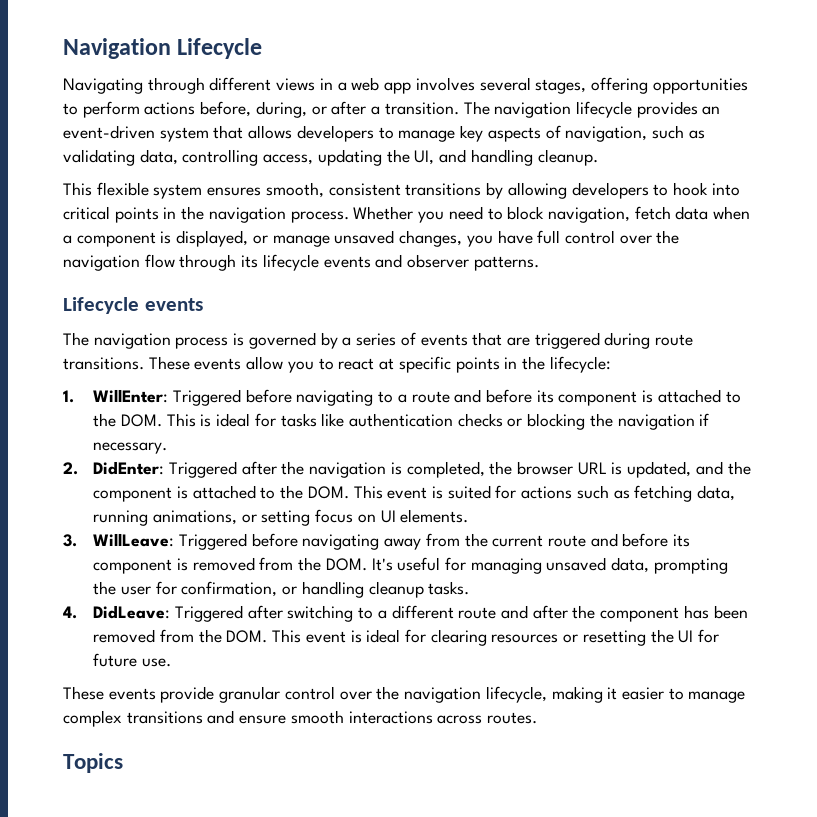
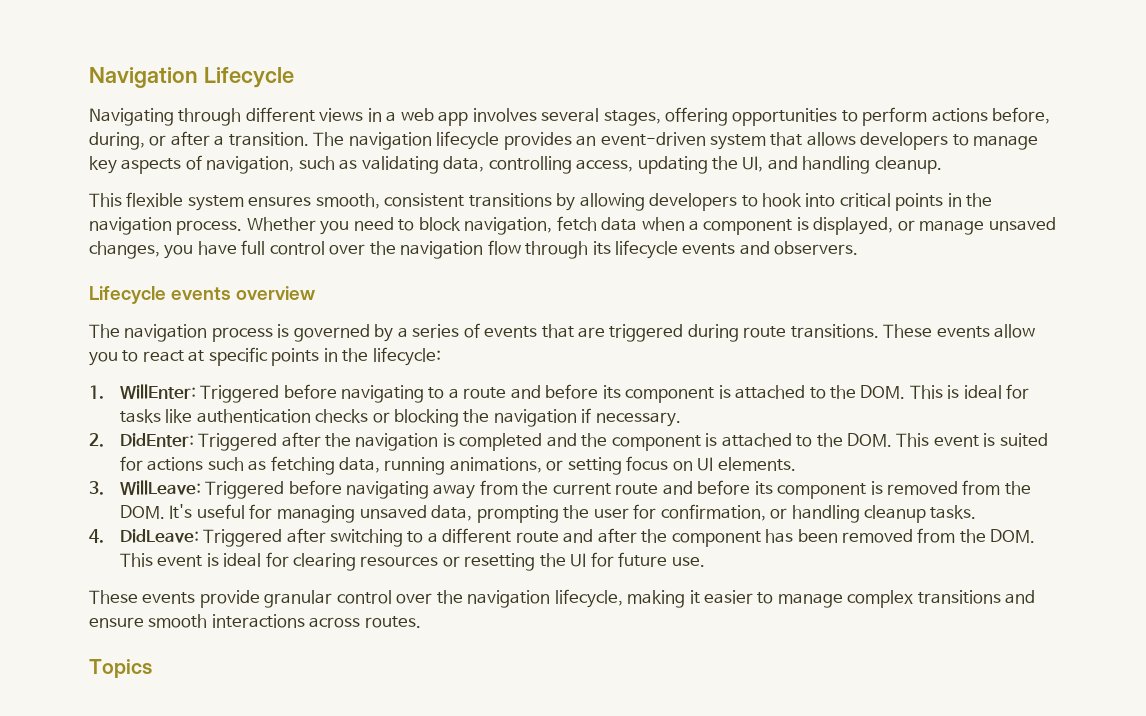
[407,254,539,271] observer patterns. -> [774,241,859,255] observers.
(203, 304) none -> [236,286,316,300] overview
[406,461,692,478] completed, the browser URL is updated, -> [459,433,543,451] completed

